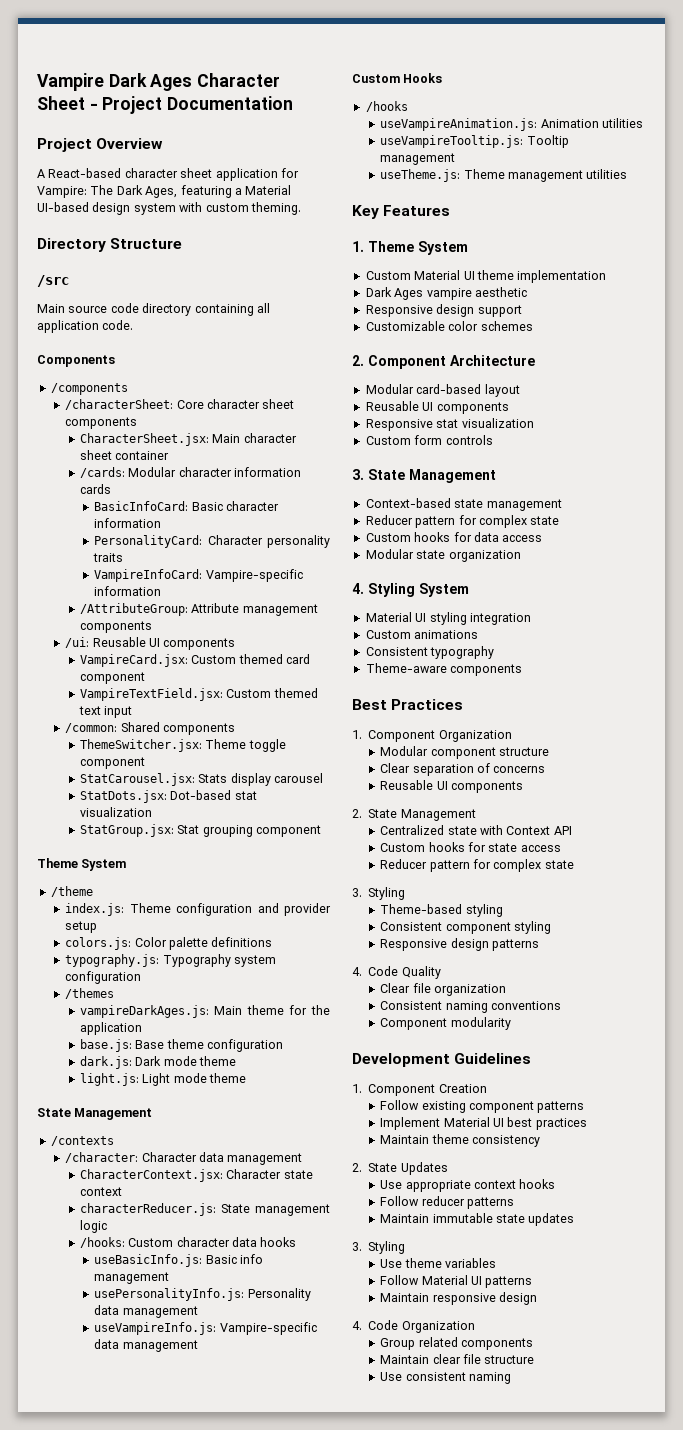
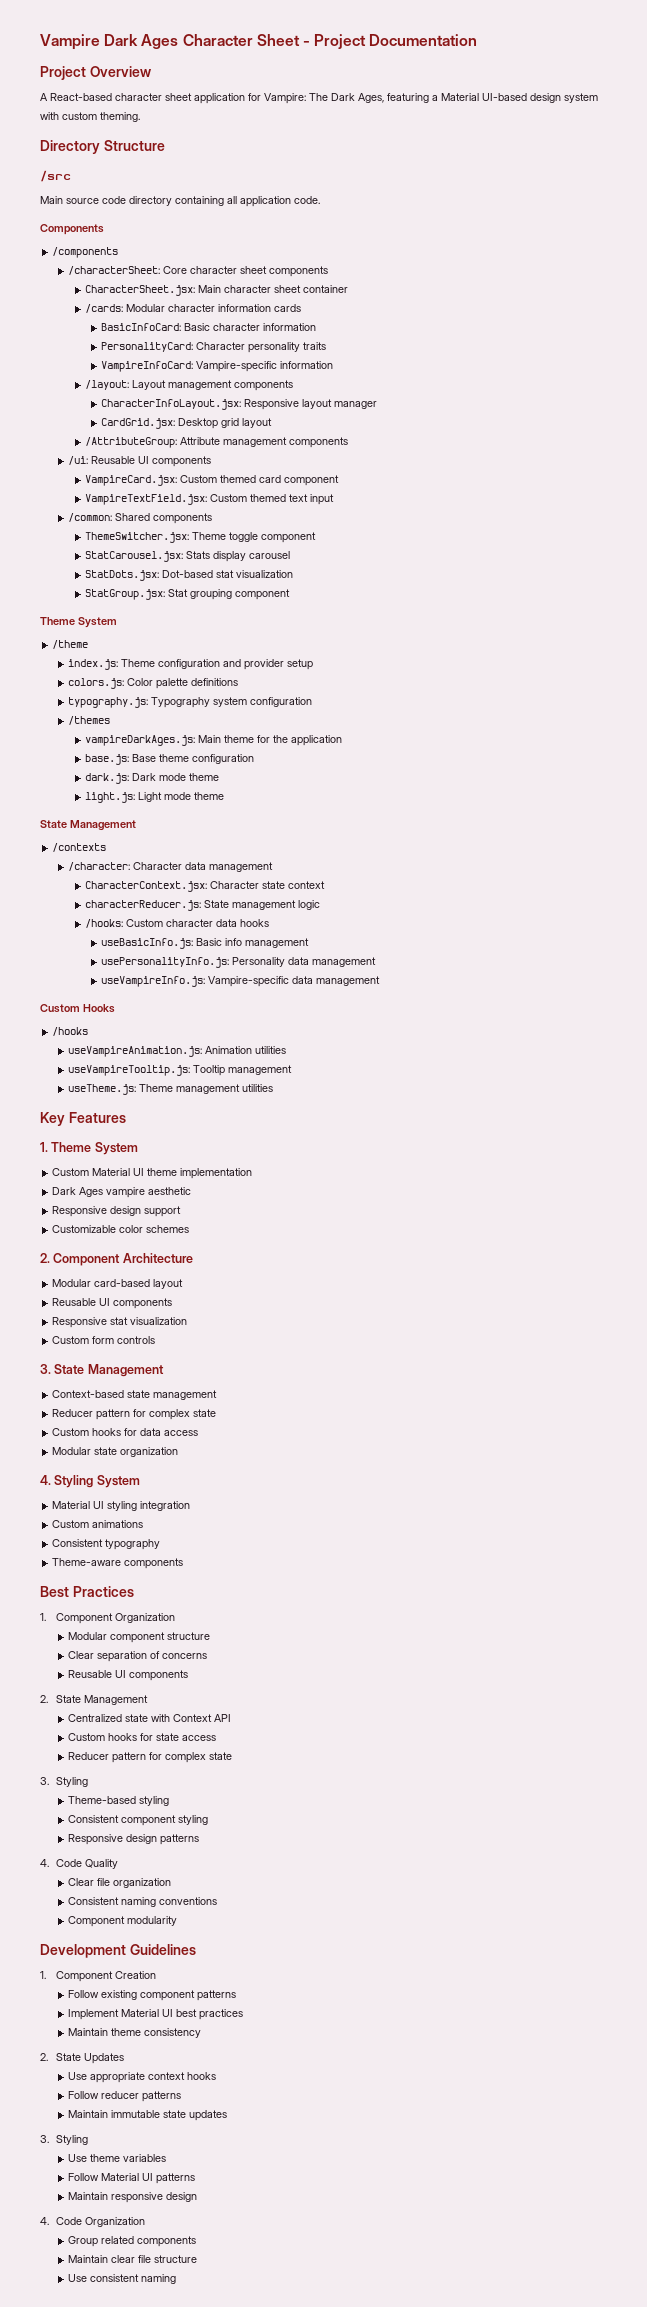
(162, 591) none -> [84,380,293,391] [100,399,377,410] [100,418,272,429] // /layout: Layout management components // CharacterInfoLayout.jsx: Responsive layout manager // CardGrid.jsx: Desktop grid layout

